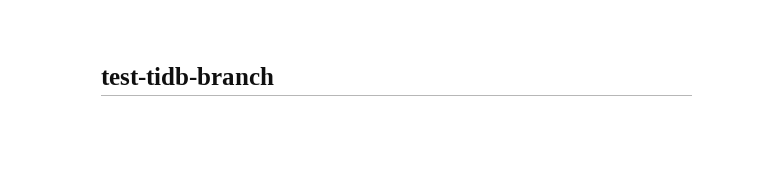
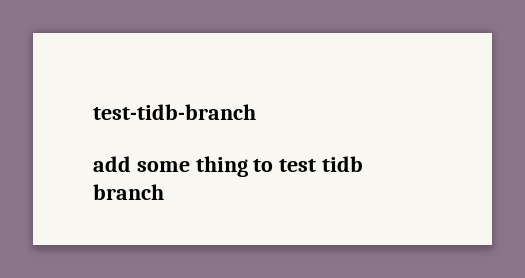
(274, 76) none -> [93,156,364,177] [93,184,164,200] // add some thing to test tidb branch

